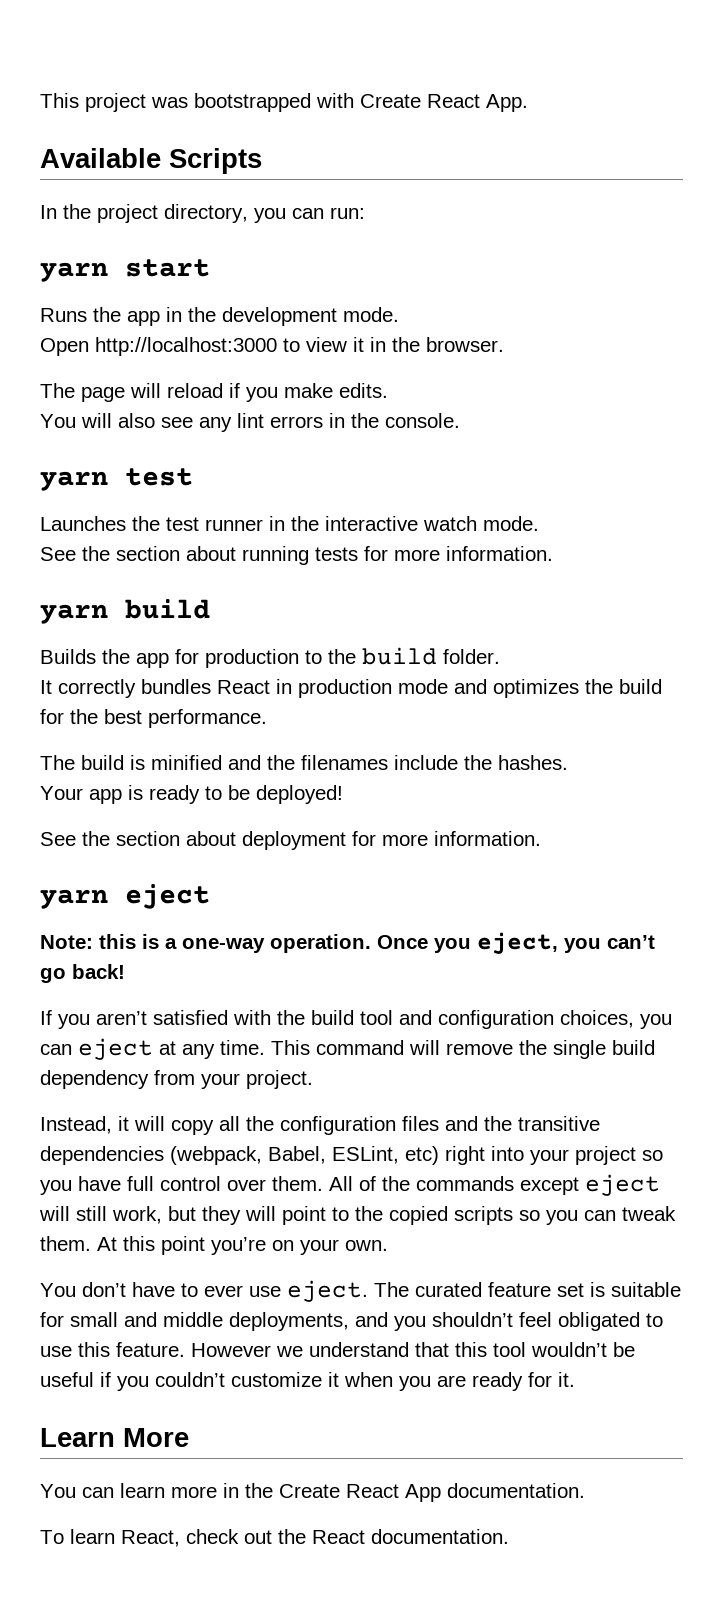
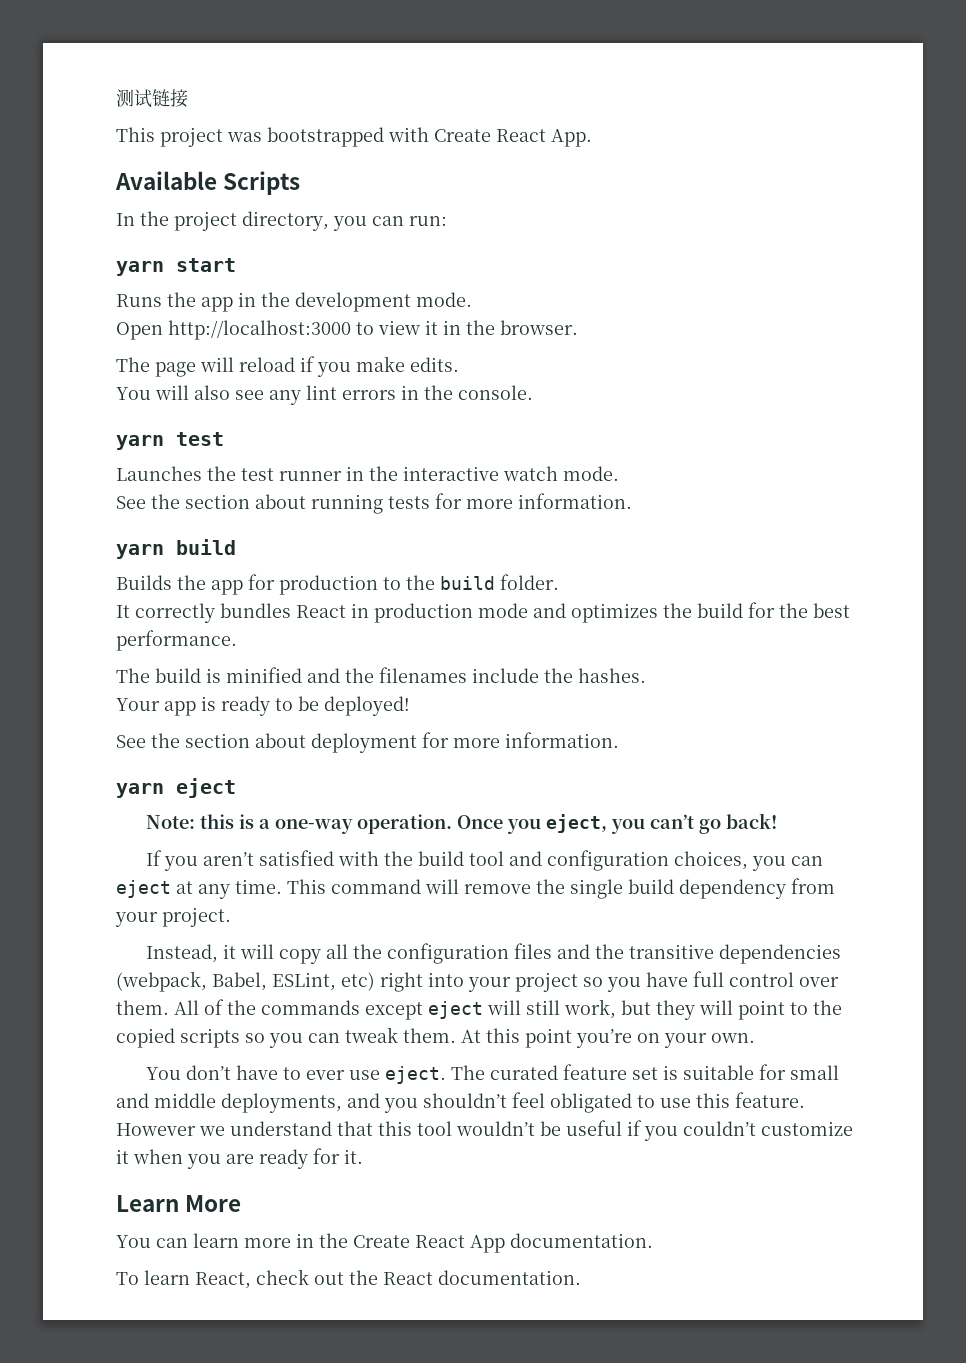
(40, 100) none -> [116,89,188,108] 测试链接 //

